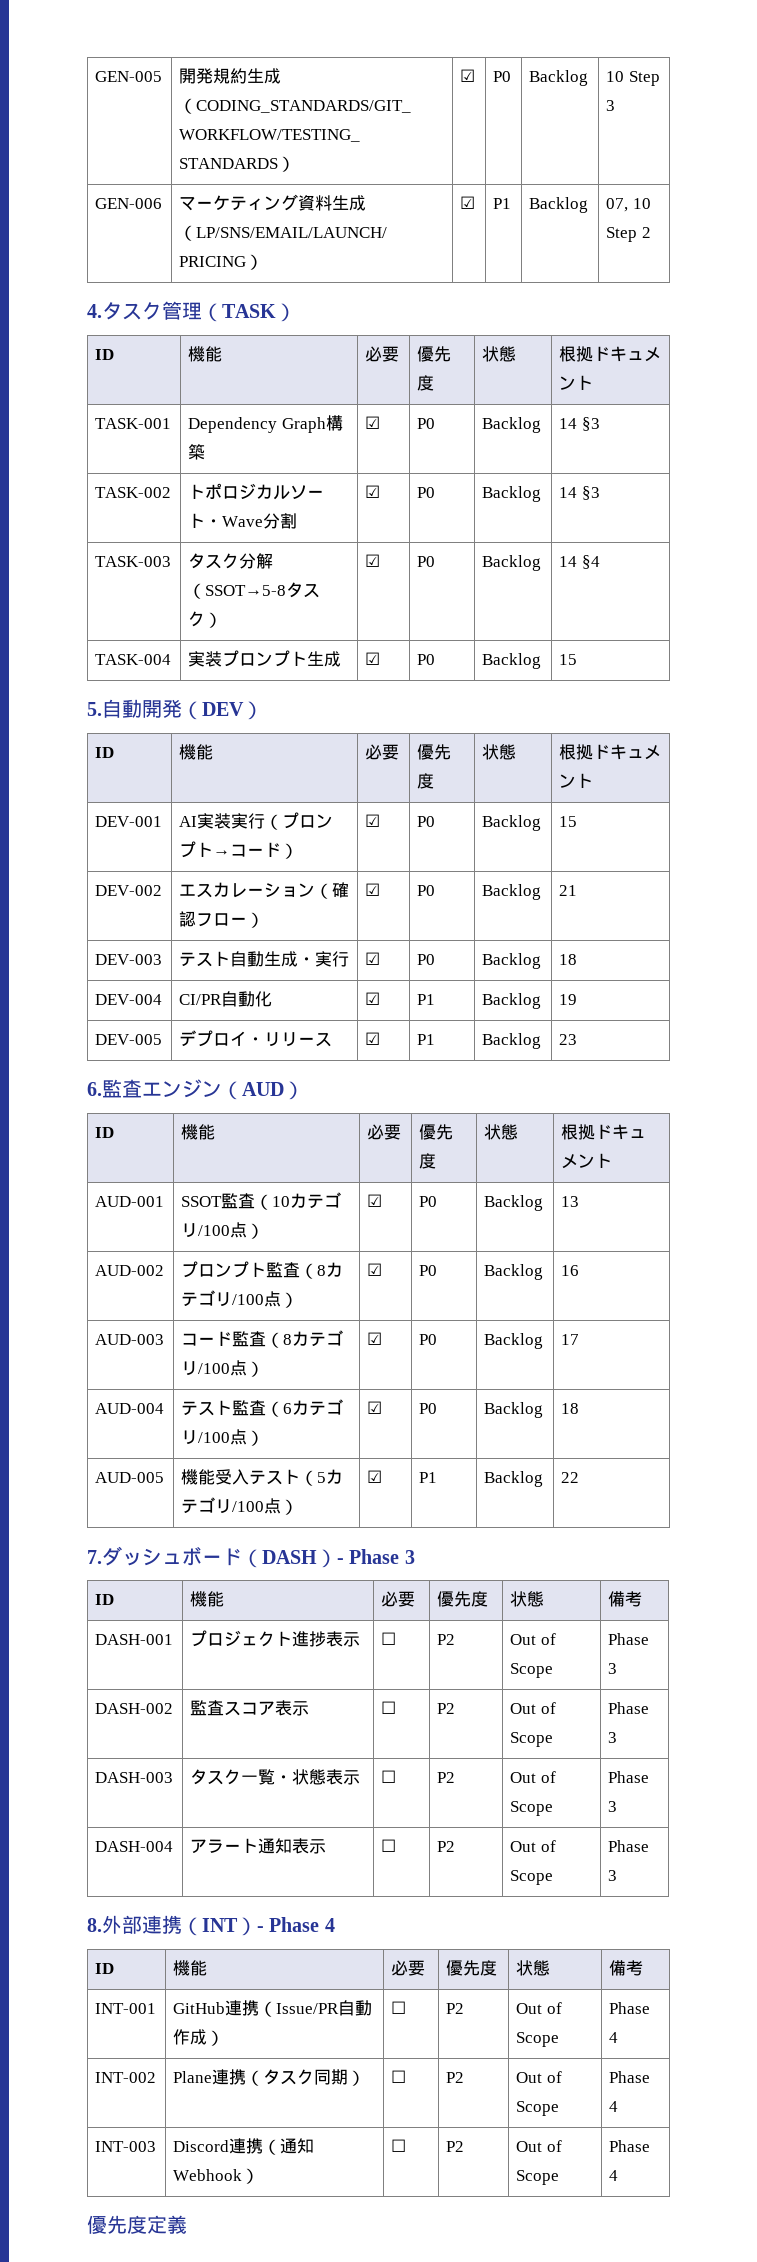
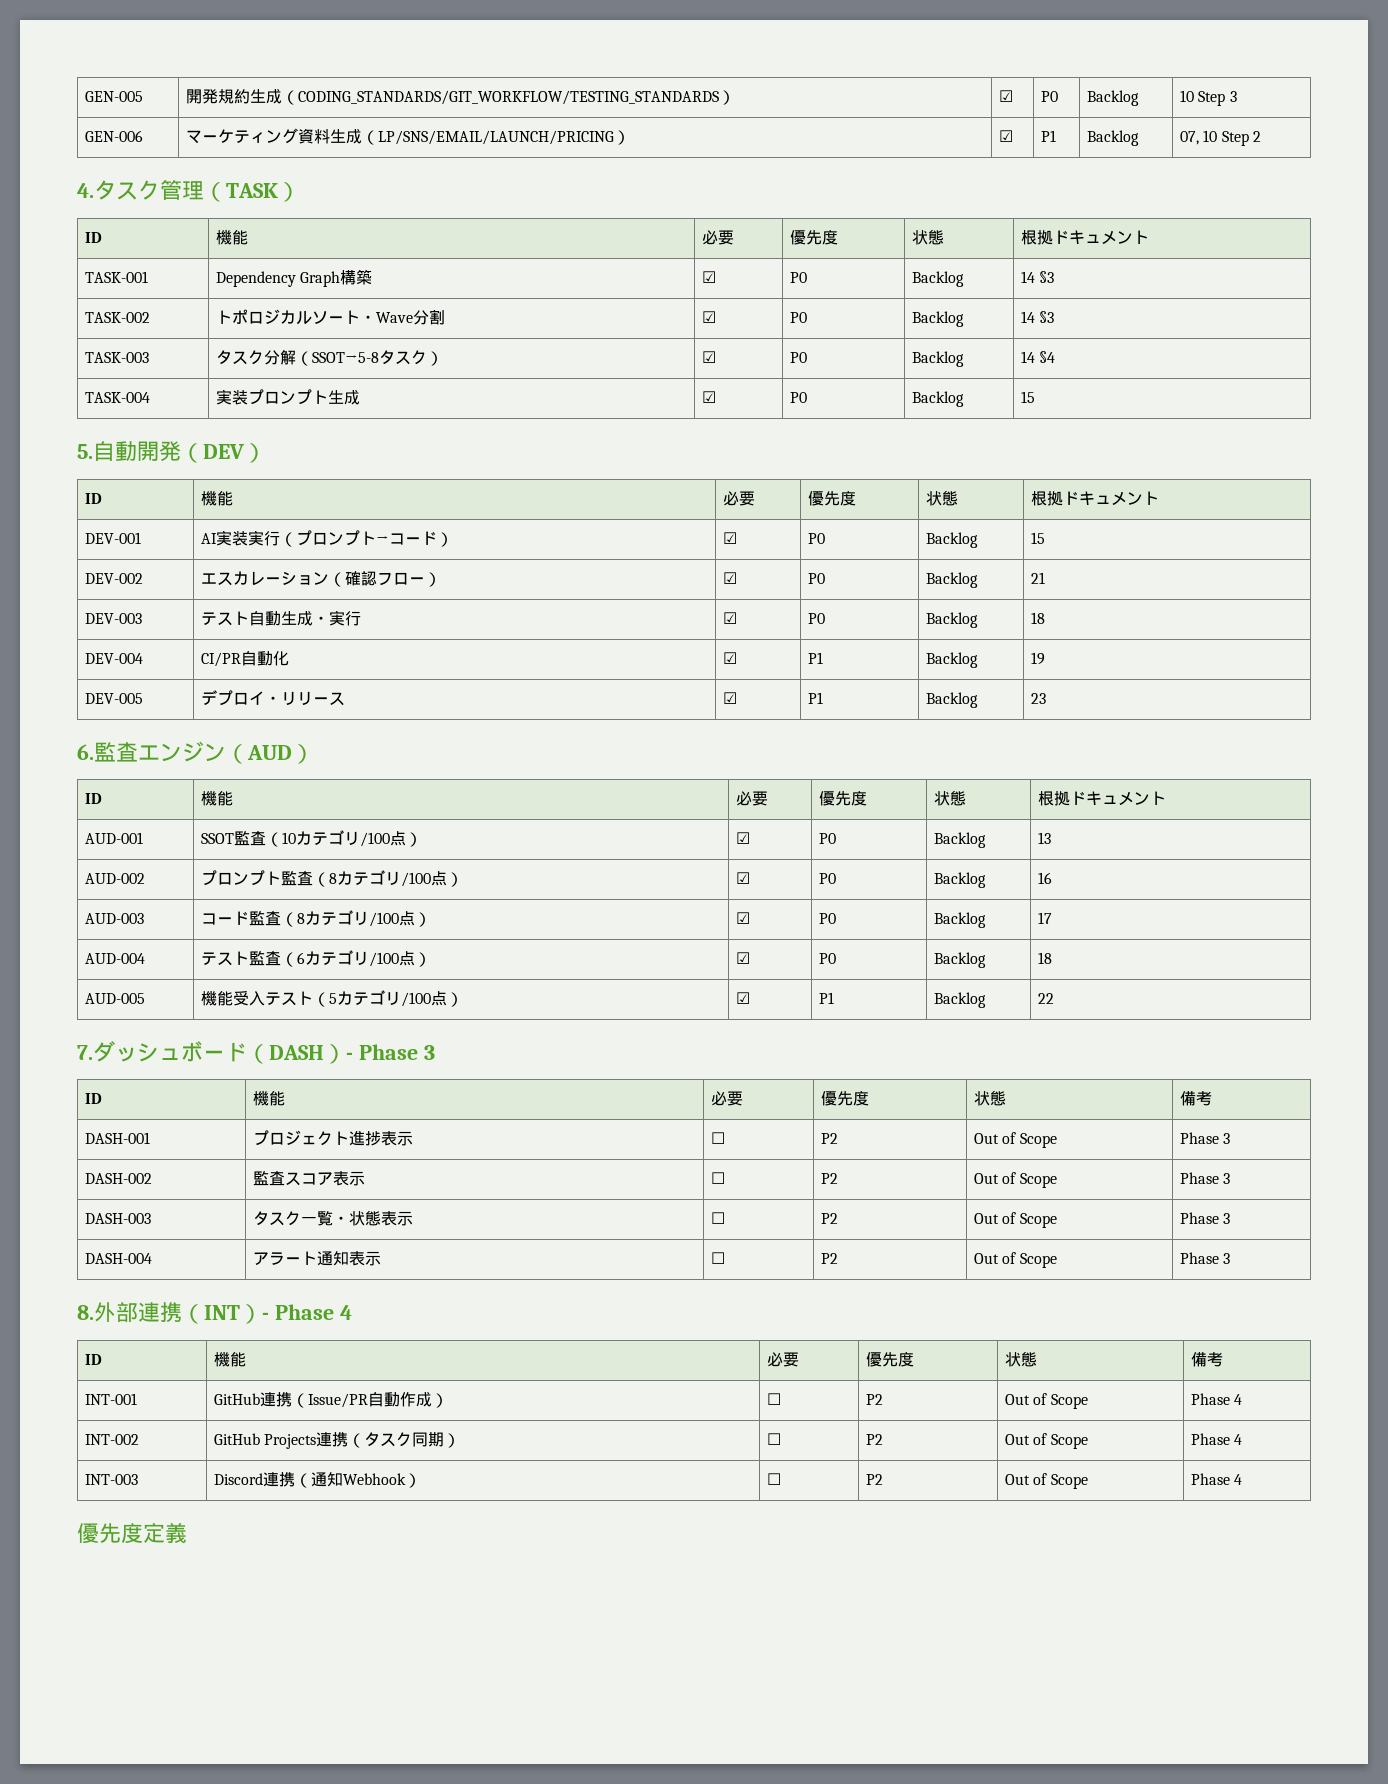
[173,2071,213,2083] Plane -> [213,1433,317,1449] GitHub Projects

